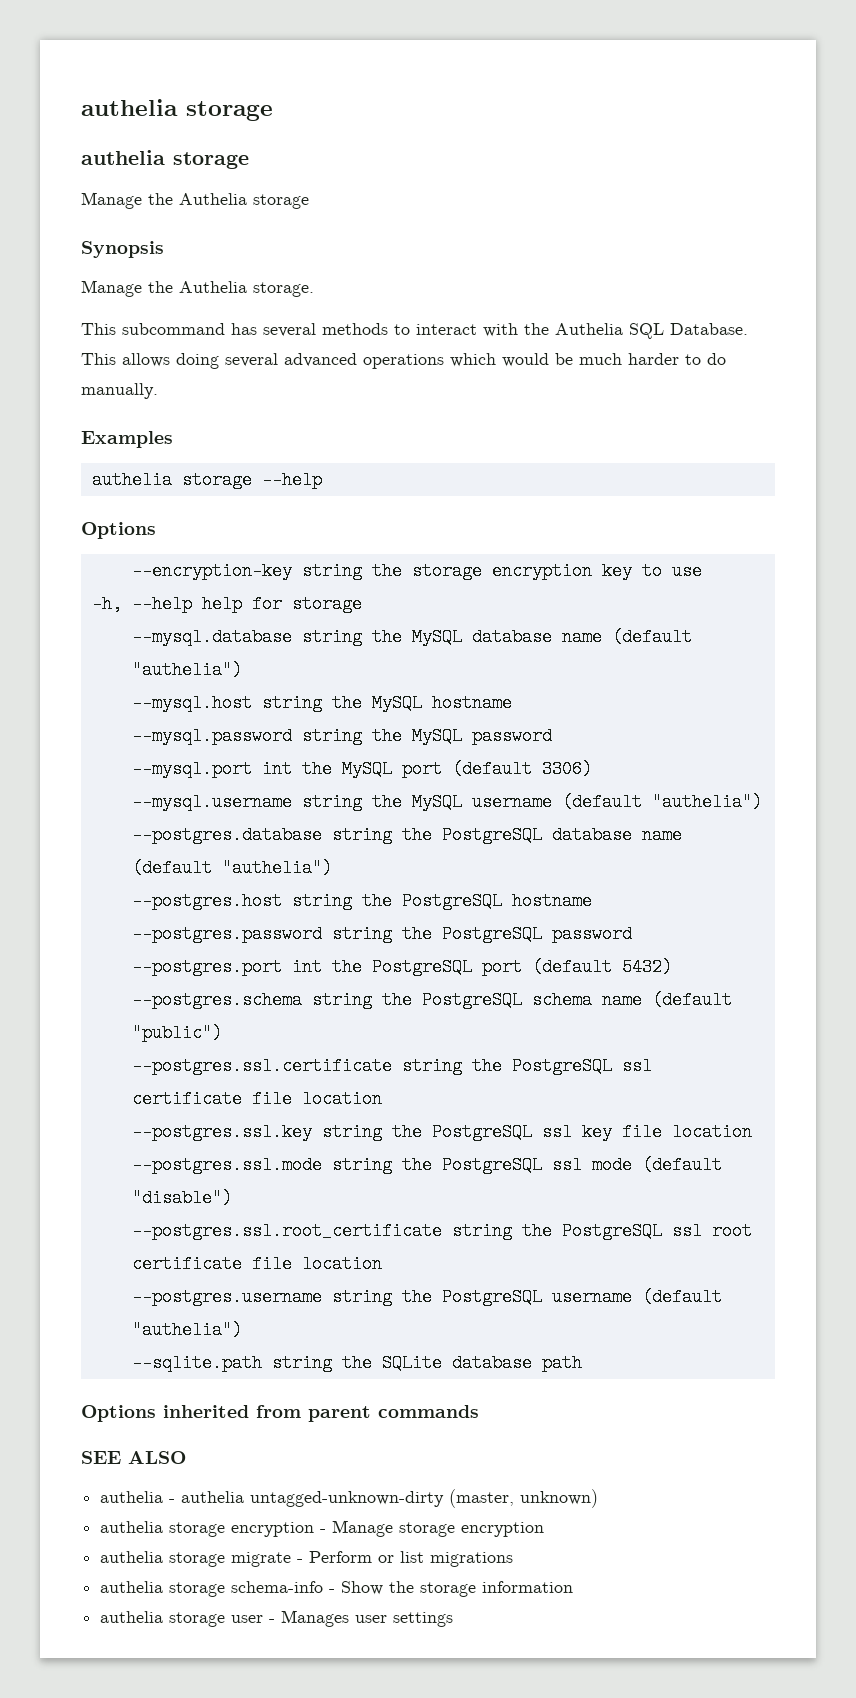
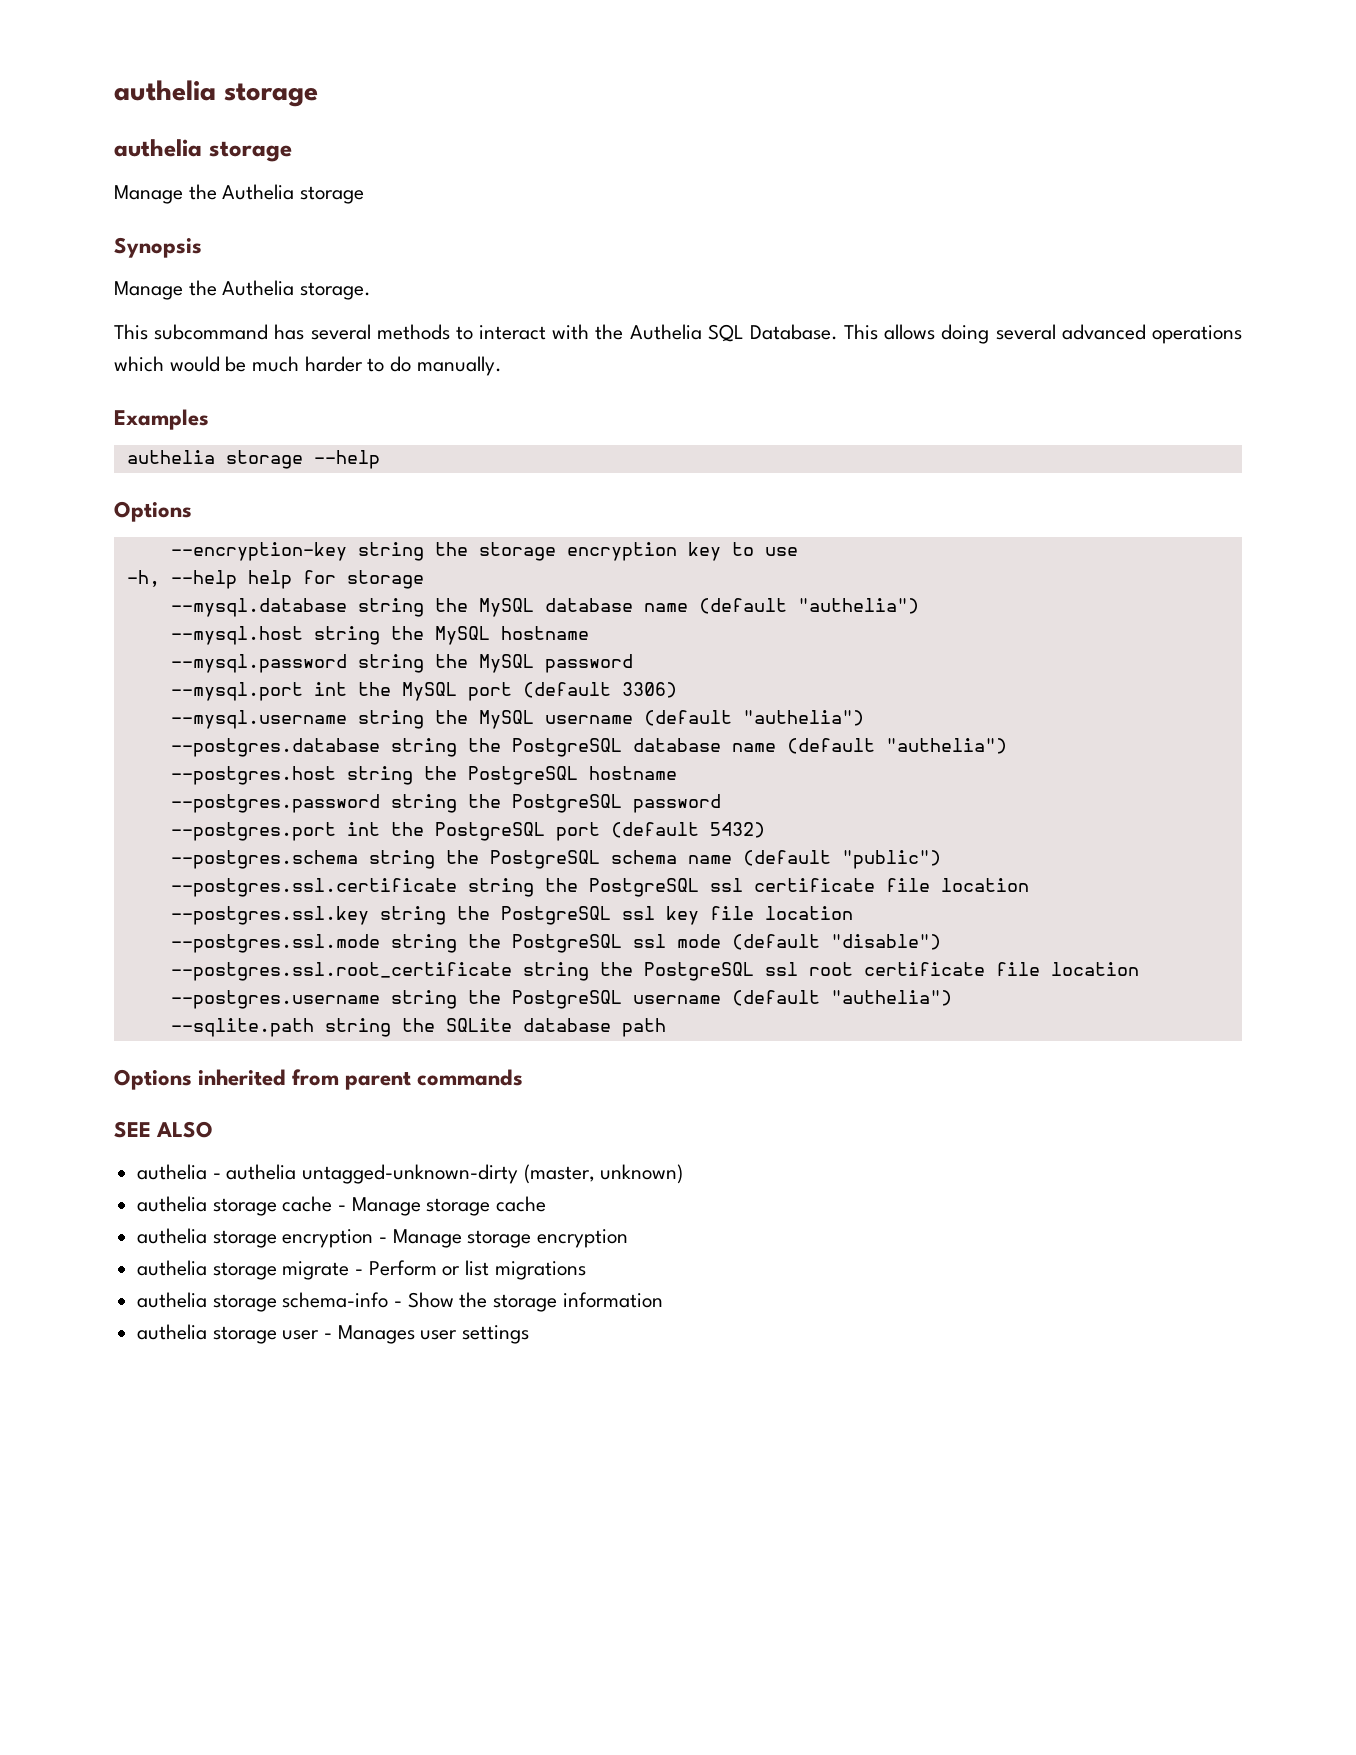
(599, 1498) none -> [137,1196,547,1216] // authelia storage cache - Manage storage cache

